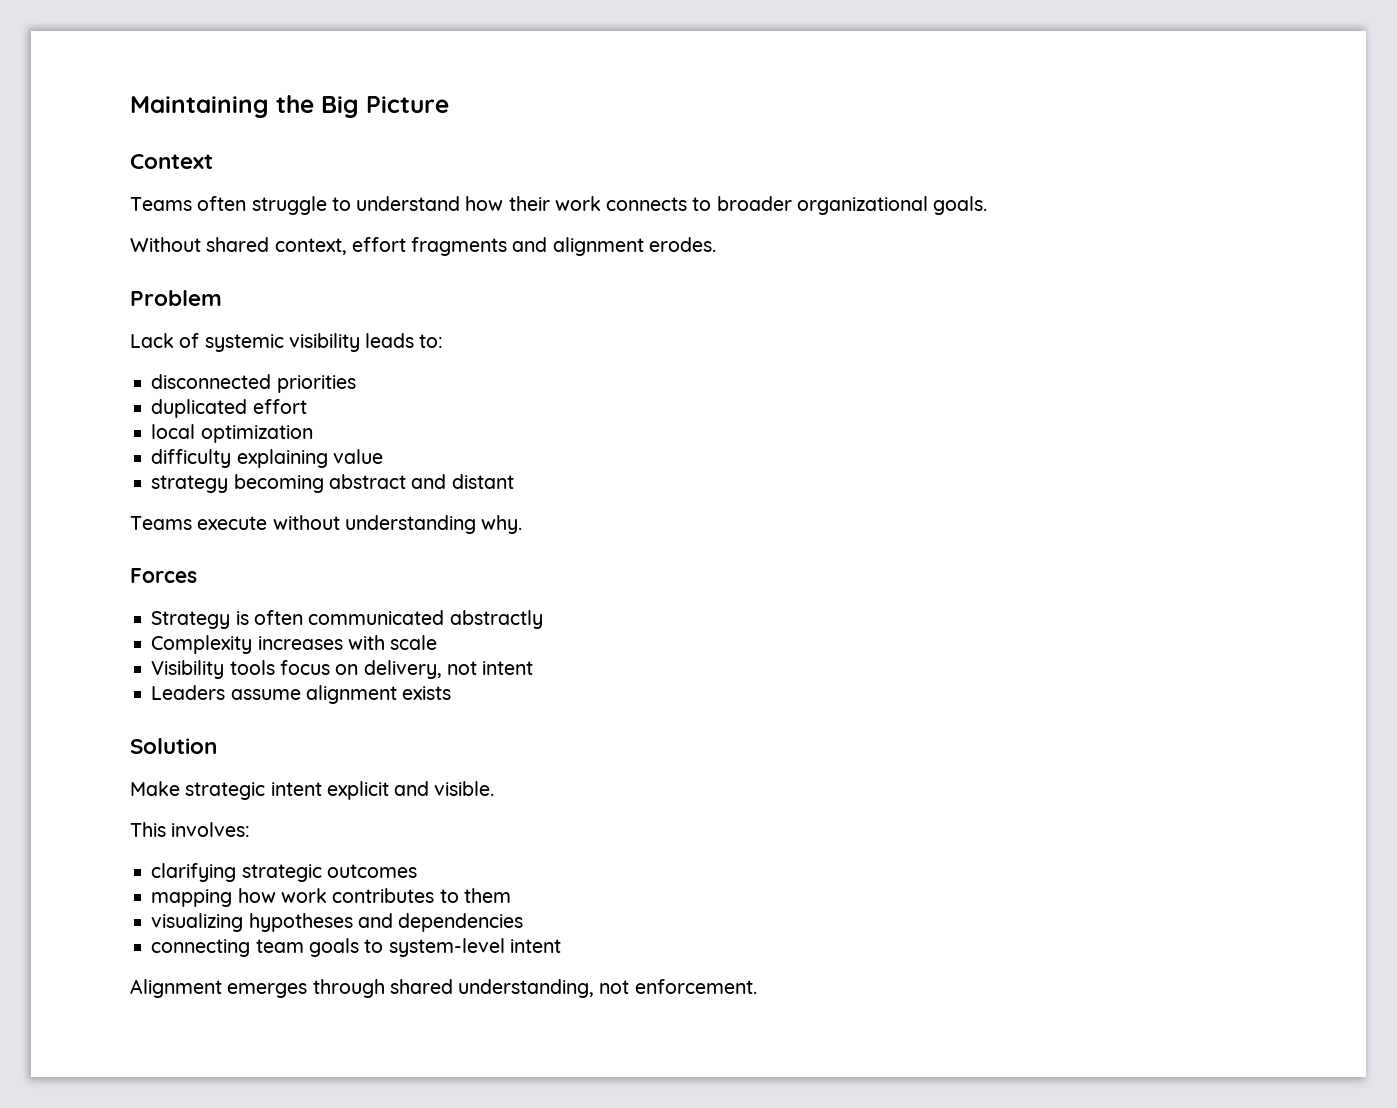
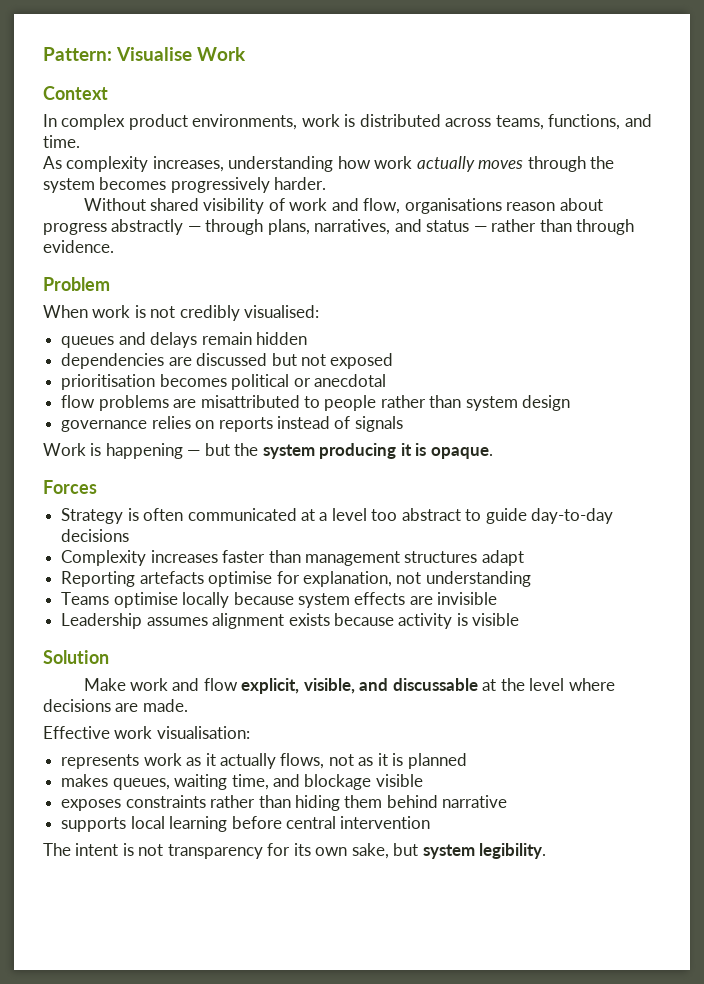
[130,95,449,118] [130,154,213,169] [130,196,988,215] [130,237,716,256] [130,290,222,306] [130,333,444,352] [151,374,356,393] [151,399,307,418] [151,424,313,443] [151,449,383,468] [151,474,514,493] [130,515,523,534] Maintaining the Big Picture // Context // Teams often struggle to understand how their work connects to broader organizational goals. // Without shared context, effort fragments and alignment erodes. // Problem // Lack of systemic visibility leads to: // disconnected priorities // duplicated effort // local optimization // difficulty explaining value // strategy becoming abstract and distant // Teams execute without understanding why. -> [43,47,247,61] [43,86,108,100] [43,114,652,130] [43,135,80,148] [43,156,615,172] [43,177,327,193] [83,198,603,214] [43,219,635,235] [43,240,114,253] [43,277,110,291] [43,305,320,321] [61,332,307,348] [61,353,394,369] [61,374,386,390] [61,395,571,411] [61,416,403,432] [43,443,493,459] Pattern: Visualise Work // Context // In complex product environments, work is distributed across teams, functions, and time. // As complexity increases, understanding how work actually moves through the system becomes progressively harder. // Without shared visibility of work and flow, organisations reason about progress abstractly — through plans, narratives, and status — rather than through evidence. // Problem // When work is not credibly visualised: // queues and delays remain hidden // dependencies are discussed but not exposed // prioritisation becomes political or anecdotal // flow problems are misattributed to people rather than system design // governance relies on reports instead of signals // Work is happening — but the system producing it is opaque.
[449,610,543,629] [151,635,438,654] [151,660,534,679] [151,685,452,704] [130,738,217,754] [130,781,495,800] [130,822,251,837] [151,863,417,882] [151,888,511,907] [151,913,524,932] [151,938,561,957] [130,979,757,998] abstractly // Complexity increases with scale // Visibility tools focus on delivery, not intent // Leaders assume alignment exists // Solution // Make strategic intent explicit and visible. // This involves: // clarifying strategic outcomes // mapping how work contributes to them // visualizing hypotheses and dependencies // connecting team goals to system-level intent // Alignment emerges through shared understanding, not enforcement. -> [300,508,614,524] [61,529,130,542] [61,550,524,566] [61,571,531,587] [61,592,498,608] [61,613,520,629] [43,650,109,664] [83,678,615,694] [43,699,188,712] [43,726,250,739] [61,753,467,769] [61,774,423,790] [61,795,508,811] [61,816,431,832] [43,843,547,859] at a level too abstract to guide day-to-day decisions // Complexity increases faster than management structures adapt // Reporting artefacts optimise for explanation, not understanding // Teams optimise locally because system effects are invisible // Leadership assumes alignment exists because activity is visible // Solution // Make work and flow explicit, visible, and discussable at the level where decisions are made. // Effective work visualisation: // represents work as it actually flows, not as it is planned // makes queues, waiting time, and blockage visible // exposes constraints rather than hiding them behind narrative // supports local learning before central intervention // The intent is not transparency for its own sake, but system legibility.

